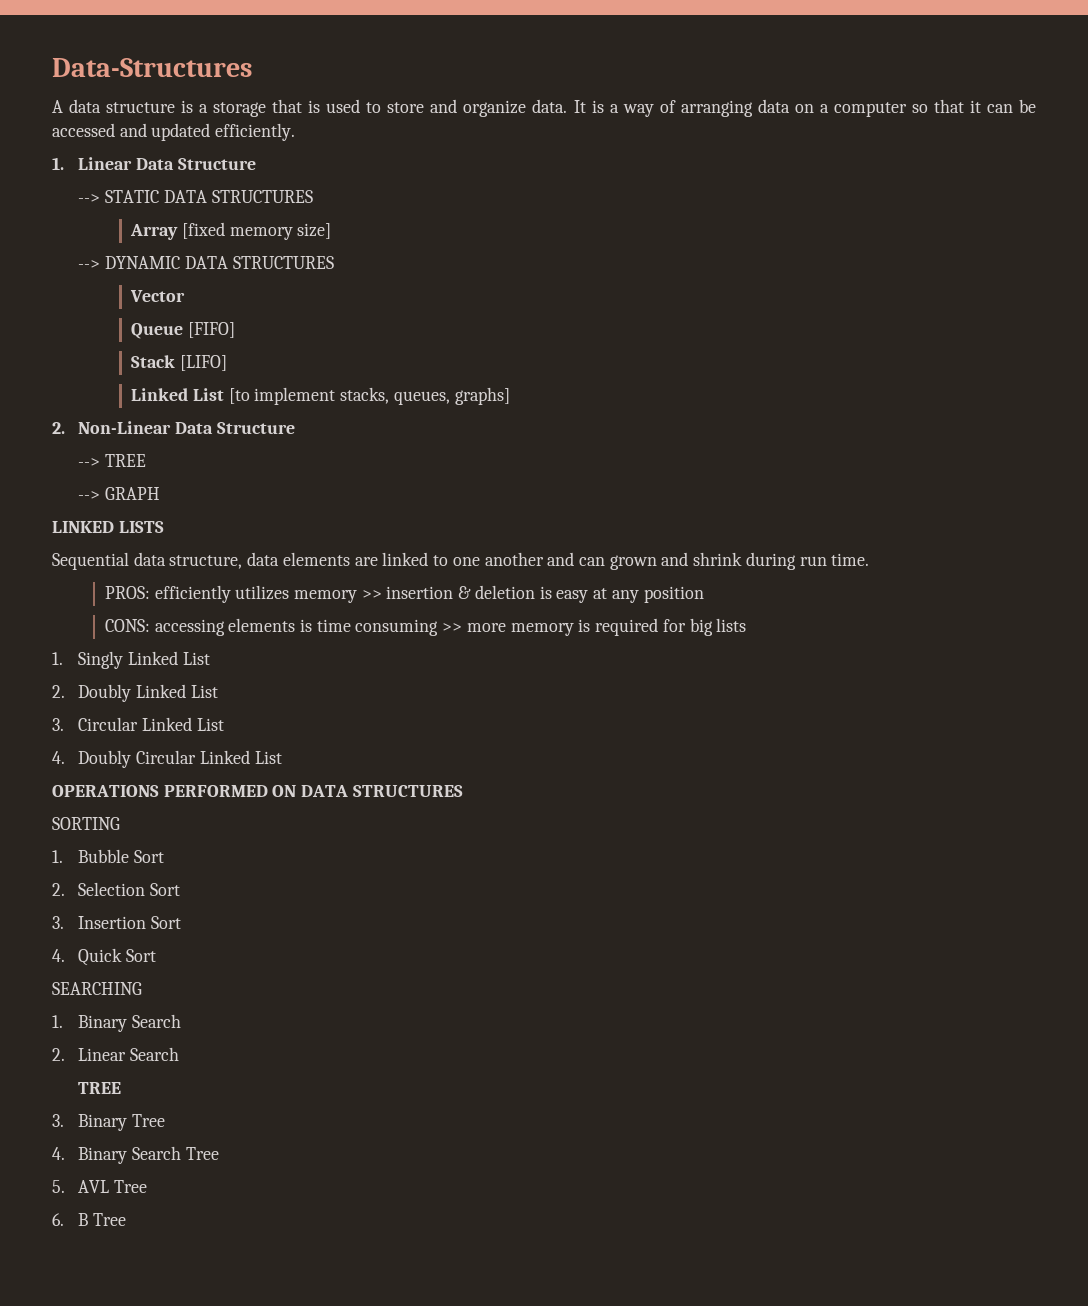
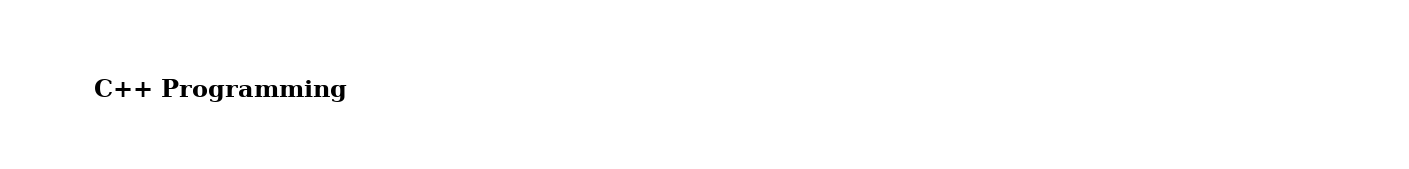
[52,58,252,77] [52,99,1037,117] [52,123,296,141] [52,157,256,170] [78,190,313,203] [130,222,332,240] [78,256,334,269] [130,290,186,302] [131,322,235,339] [131,355,227,371] [131,387,510,405] [52,421,295,434] [78,454,147,467] [78,487,161,500] [52,521,164,533] [52,552,870,570] [104,585,704,603] [104,618,747,636] [52,651,210,669] [52,684,218,702] [52,717,224,731] [52,750,282,768] [52,785,463,797] [52,817,120,830] [52,849,165,863] [52,882,181,896] [52,916,182,929] [52,948,157,966] [52,982,142,995] [52,1014,182,1032] [52,1047,180,1061] [78,1082,122,1094] [52,1114,166,1131] [52,1146,219,1164] [52,1180,148,1193] [52,1213,127,1226] Data-Structures // A data structure is a storage that is used to store and organize data. It is a way of arranging data on a computer so that it can be accessed and updated efficiently. // 1. Linear Data Structure // --> STATIC DATA STRUCTURES // Array [fixed memory size] // --> DYNAMIC DATA STRUCTURES // Vector // Queue [FIFO] // Stack [LIFO] // Linked List [to implement stacks, queues, graphs] // 2. Non-Linear Data Structure // --> TREE // --> GRAPH // LINKED LISTS // Sequential data structure, data elements are linked to one another and can grown and shrink during run time. // PROS: efficiently utilizes memory >> insertion & deletion is easy at any position // CONS: accessing elements is time consuming >> more memory is required for big lists // 1. Singly Linked List // 2. Doubly Linked List // 3. Circular Linked List // 4. Doubly Circular Linked List // OPERATIONS PERFORMED ON DATA STRUCTURES // SORTING // 1. Bubble Sort // 2. Selection Sort // 3. Insertion Sort // 4. Quick Sort // SEARCHING // 1. Binary Search // 2. Linear Search // TREE // 3. Binary Tree // 4. Binary Search Tree // 5. AVL Tree // 6. B Tree -> [94,79,347,102] C++ Programming

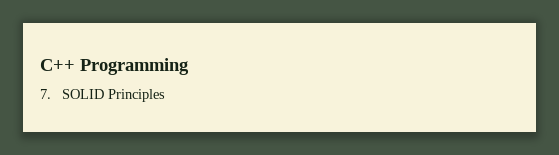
(347, 90) none -> [40,89,166,102] // 7. SOLID Principles

